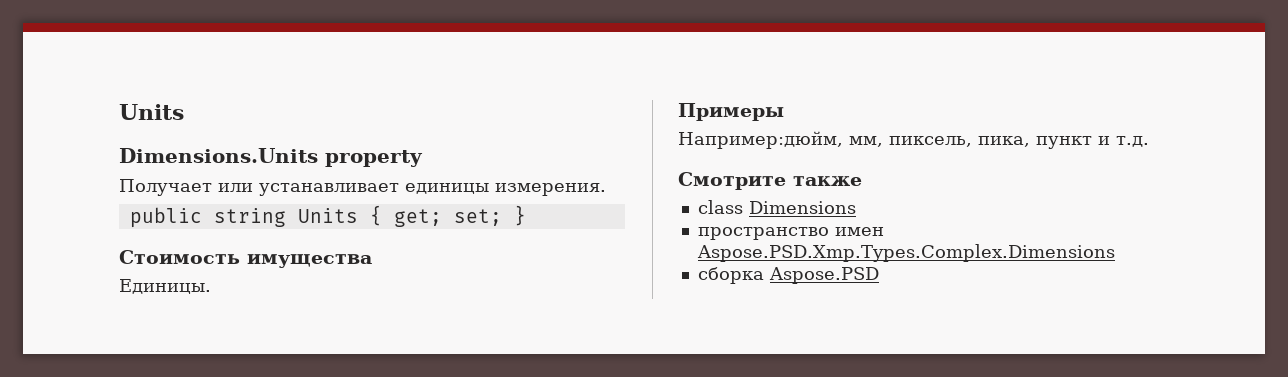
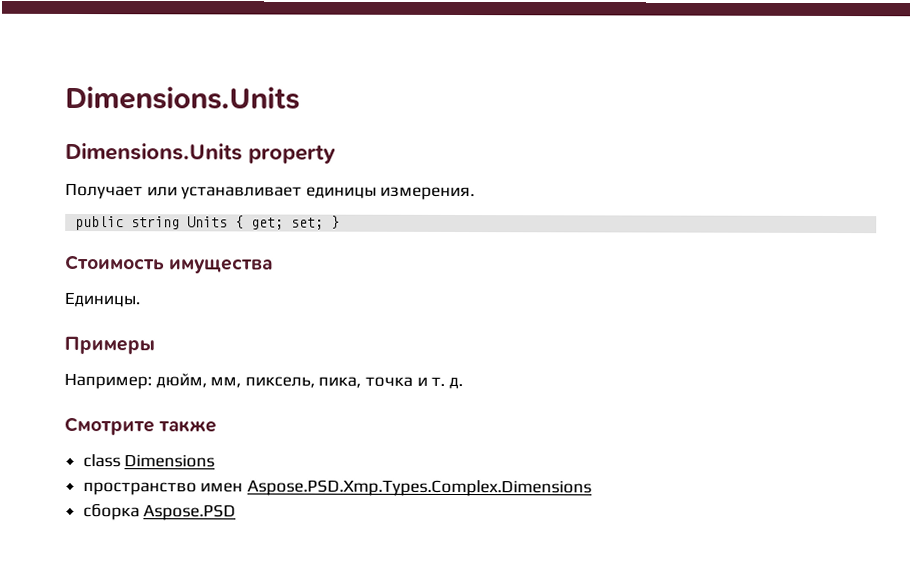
[119,104,184,120] Units -> [65,85,300,110] Dimensions.Units
[678,131,843,149] Например:дюйм, -> [64,372,207,390] Например: дюйм,
[1036,136,1149,149] пункт и т.д. -> [364,376,463,390] точка и т. д.

